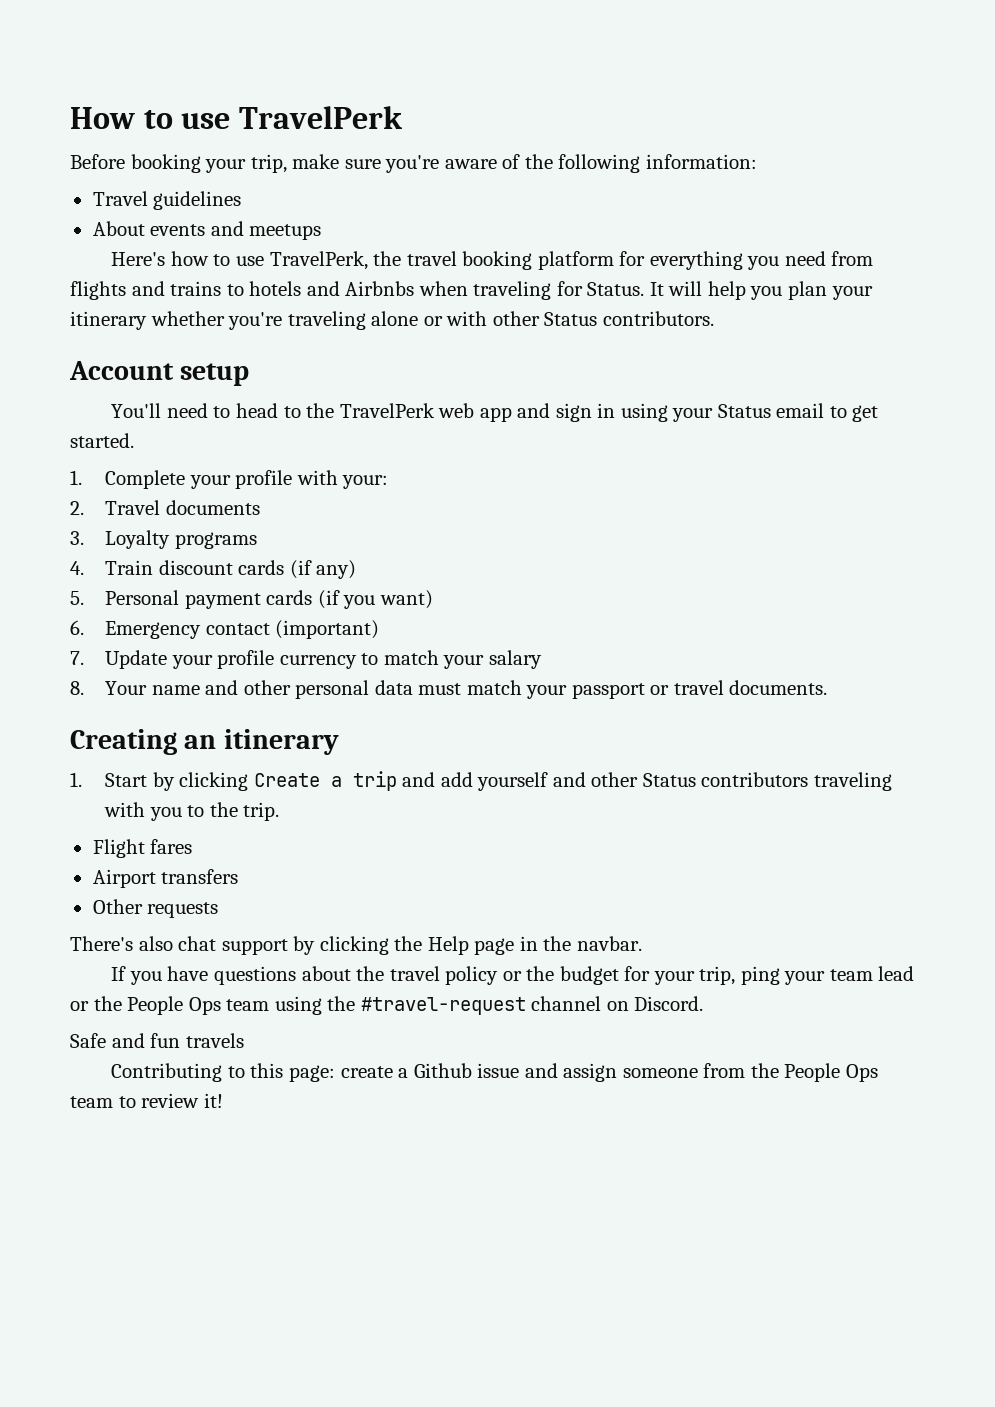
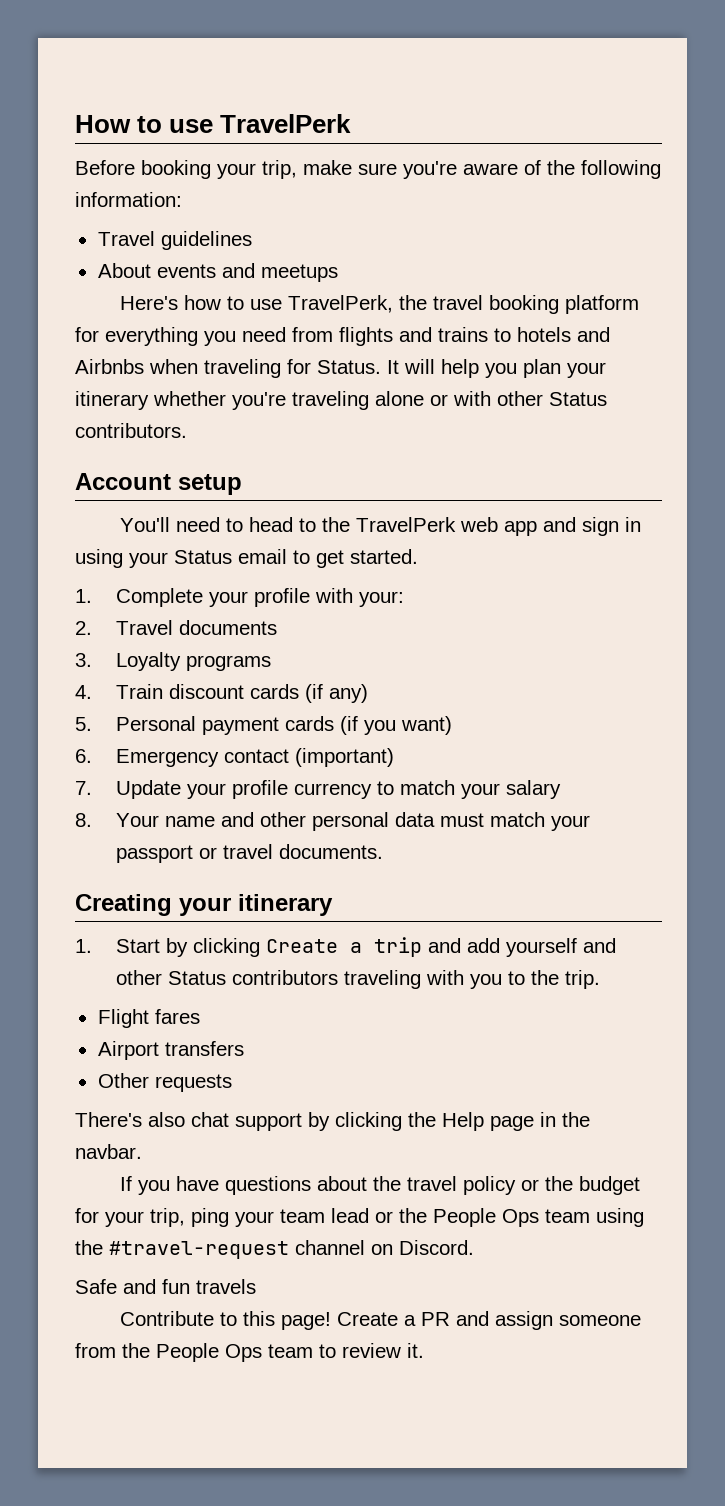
[184,735,217,749] an -> [179,898,231,916] your
[111,1063,223,1082] Contributing -> [119,1311,214,1326] Contribute
[288,1063,520,1082] page: create a Github issue -> [280,1312,450,1330] page! Create a PR
[203,1093,223,1108] it! -> [407,1343,424,1358] it.

